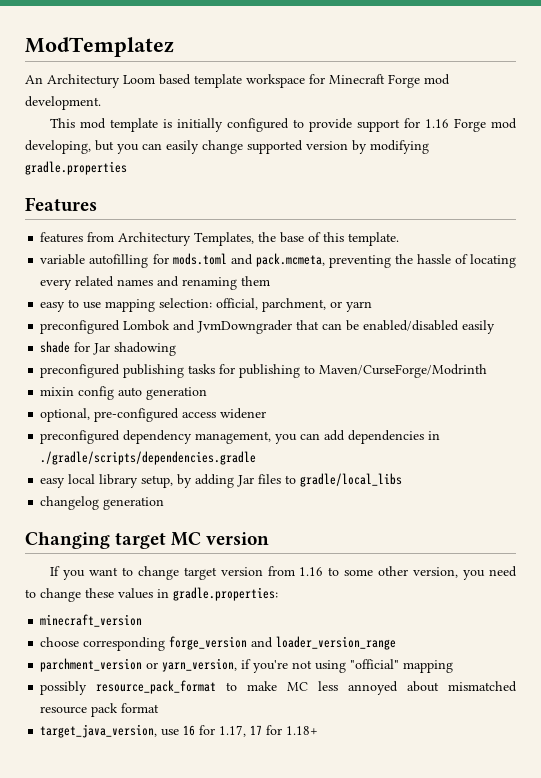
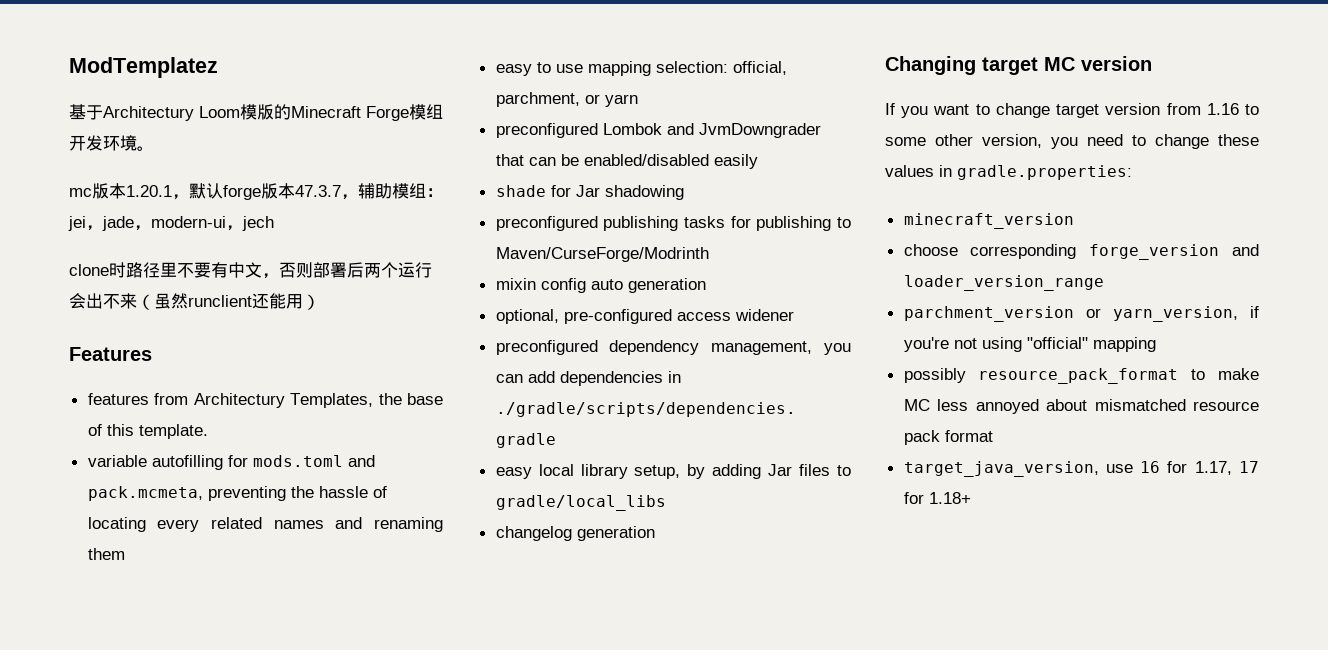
[25,75,43,84] An -> [69,104,103,120] 基于
[159,74,450,88] [25,96,101,110] [50,118,518,132] [25,140,429,154] [25,161,127,175] based template workspace for Minecraft Forge mod development. // This mod template is initially configured to provide support for 1.16 Forge mod developing, but you can easily change supported version by modifying gradle.properties -> [240,104,443,121] [69,135,154,151] [69,183,443,200] [68,216,274,231] [69,262,432,279] [69,293,320,310] 模版的Minecraft Forge模组开发环境。 // mc版本1.20.1，默认forge版本47.3.7，辅助模组：jei，jade，modern-ui，jech // clone时路径里不要有中文，否则部署后两个运行会出不来（虽然runclient还能用）

